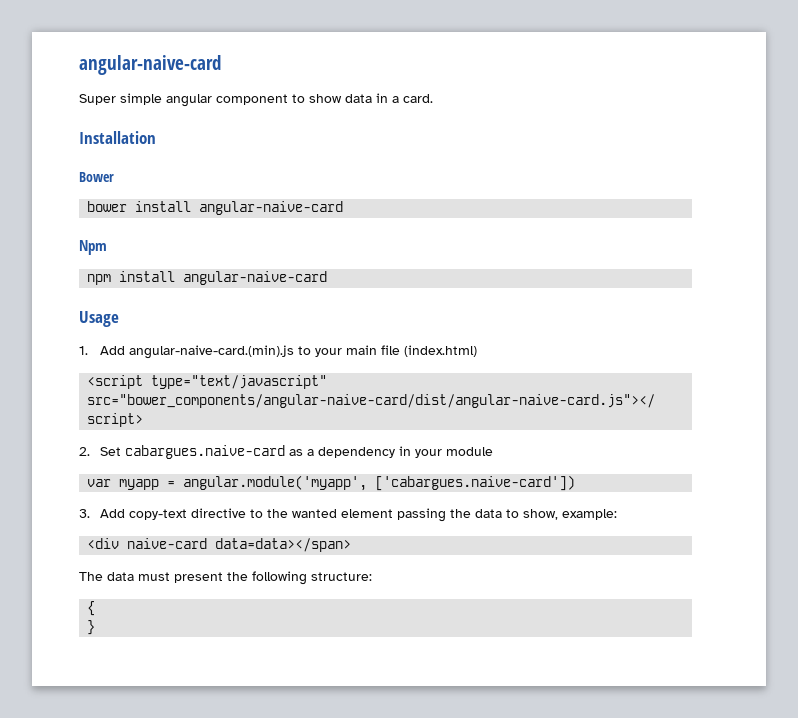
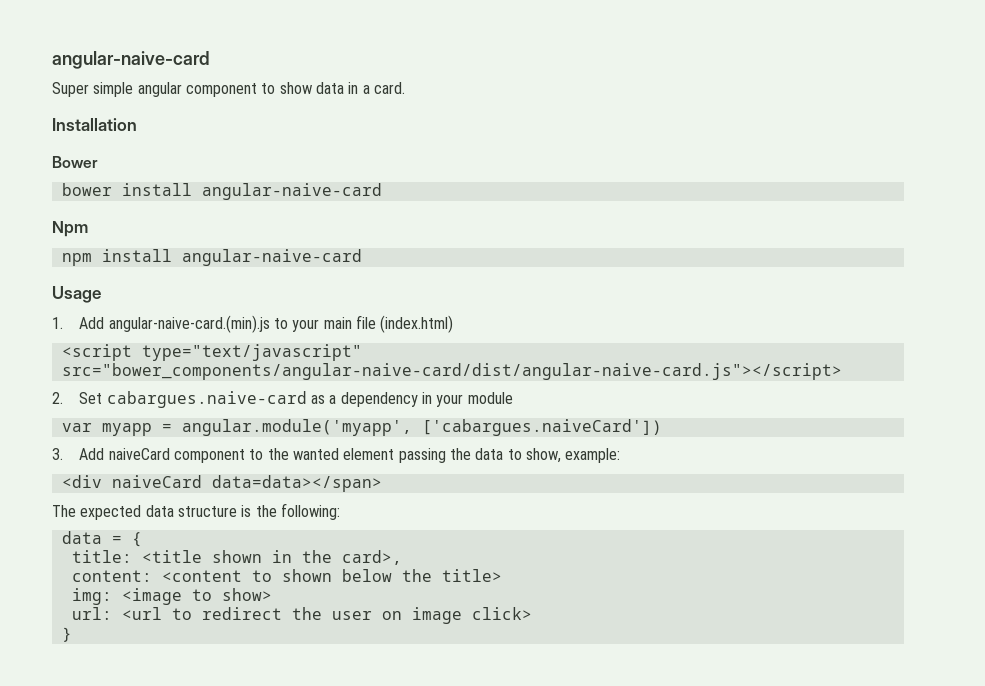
[375,475,576,491] ['cabargues.naive-card']) -> [421,419,662,436] ['cabargues.naiveCard'])
[128,508,246,520] copy-text directive -> [108,448,246,463] naiveCard component
[127,538,208,549] naive-card -> [111,475,202,488] naiveCard
[107,571,372,585] [87,601,96,616] data must present the following structure: // { -> [80,503,340,520] [61,531,142,547] [71,550,402,565] [71,569,502,582] [71,588,272,605] [71,607,532,624] expected data structure is the following: // data = { // title: <title shown in the card>, // content: <content to shown below the title> // img: <image to show> // url: <url to redirect the user on image click>

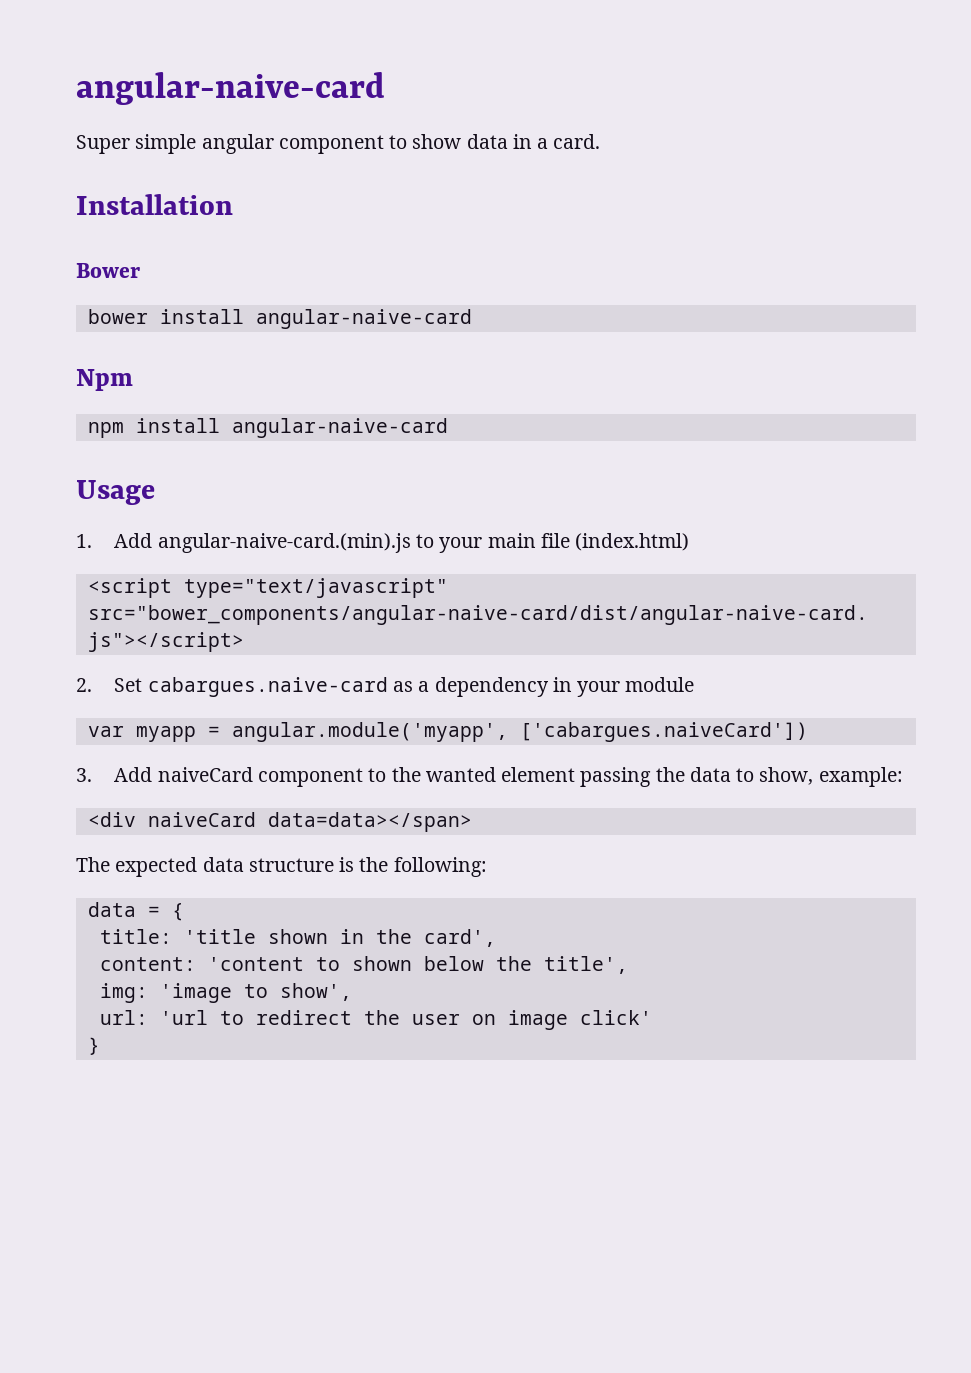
[141,550,202,563] <title -> [183,929,256,944] 'title
[341,550,402,565] card>, -> [423,929,496,947] card',
[161,570,242,582] <content -> [207,957,304,971] 'content
[441,569,502,582] title> -> [543,956,628,974] title',
[121,588,272,605] <image to show> -> [159,983,352,1003] 'image to show',
[121,607,162,620] <url -> [159,1010,208,1025] 'url
[471,607,532,620] click> -> [579,1010,652,1025] click'

